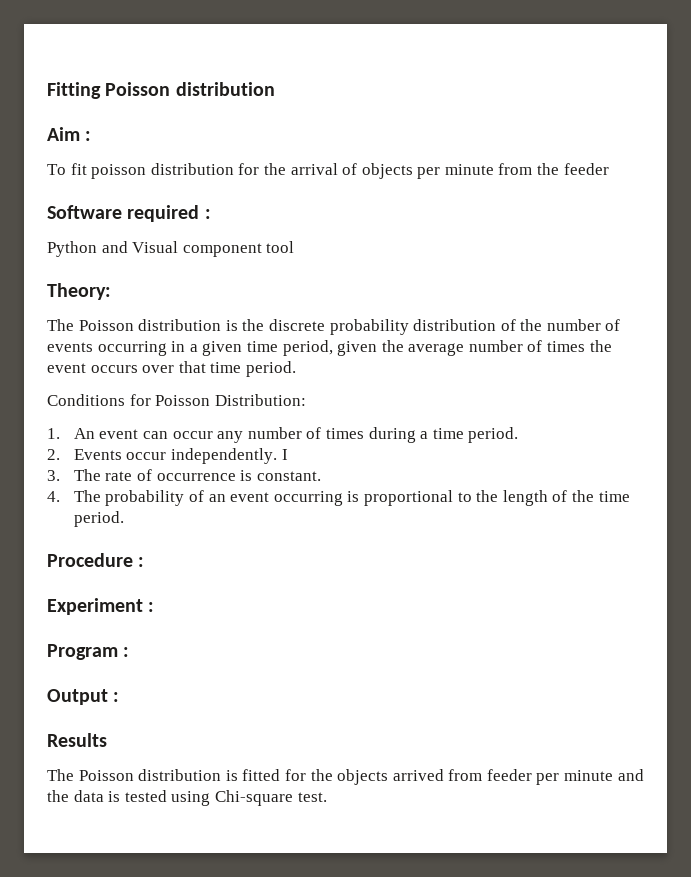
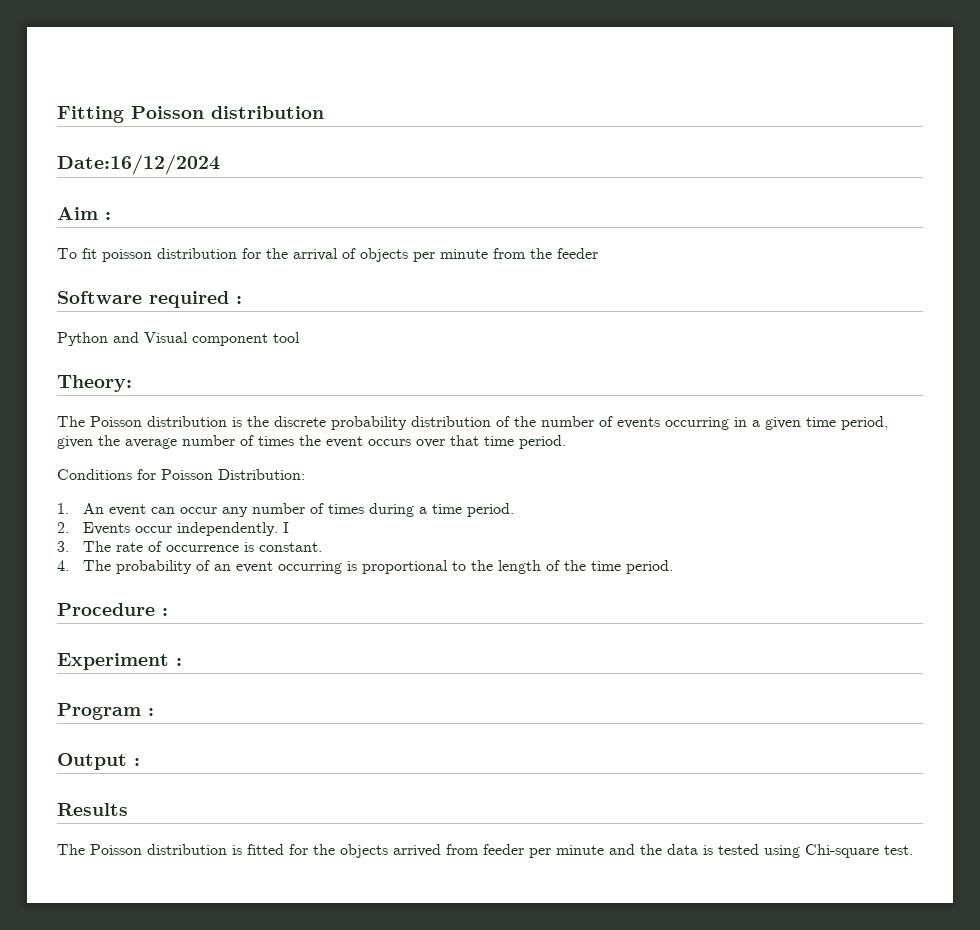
(275, 89) none -> [57,154,220,175] // Date:16/12/2024

